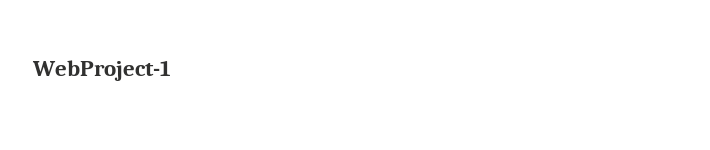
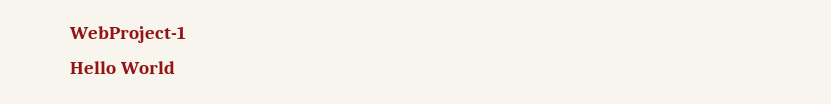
(171, 70) none -> [70,61,175,74] // Hello World

